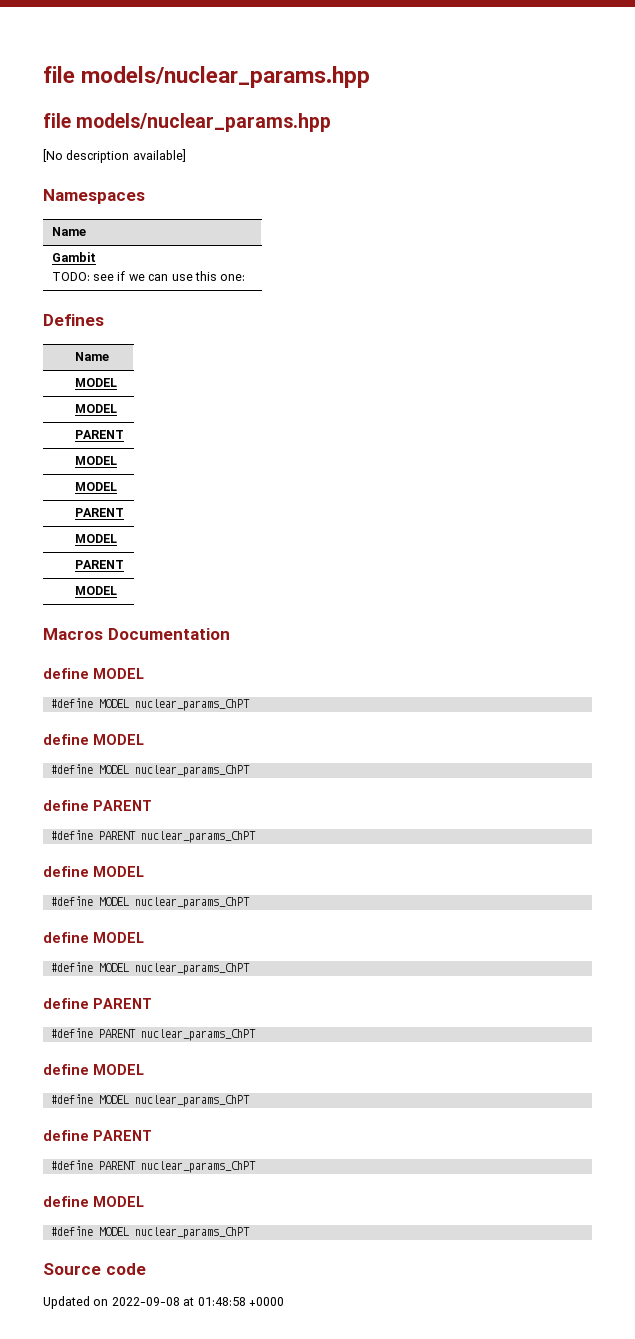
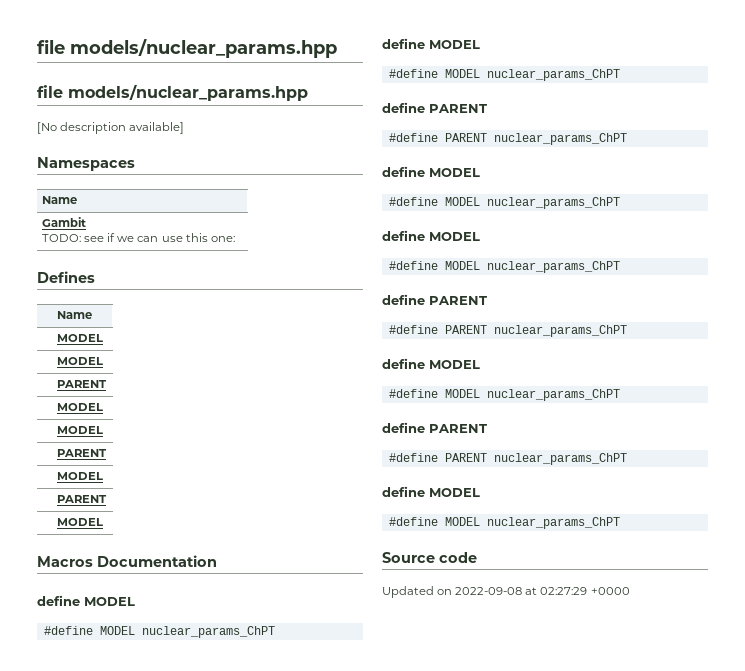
[197,1297,246,1306] 01:48:58 -> [540,587,588,595] 02:27:29

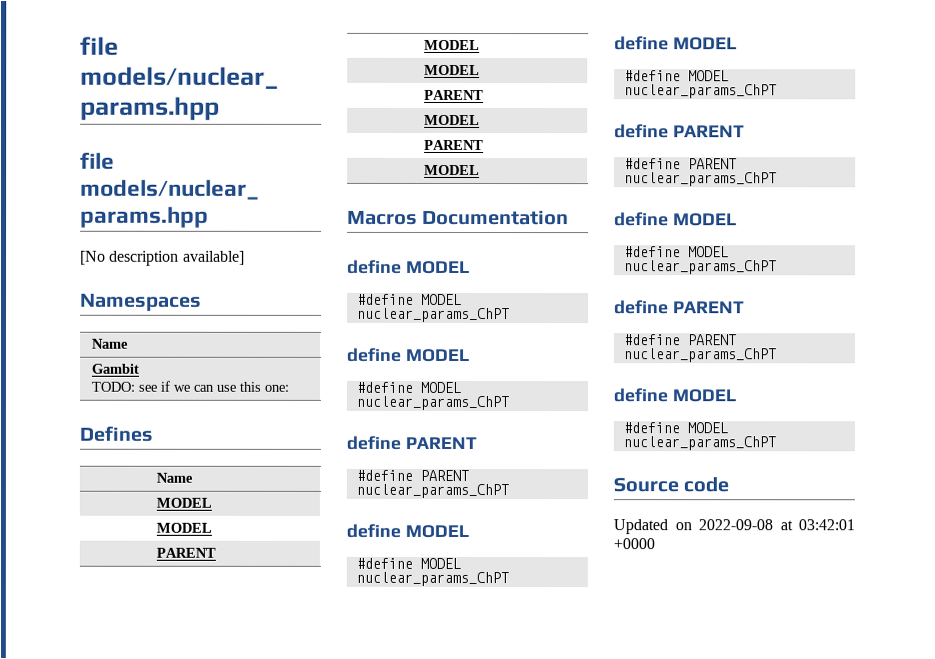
[540,587,588,595] 02:27:29 -> [798,519,855,531] 03:42:01

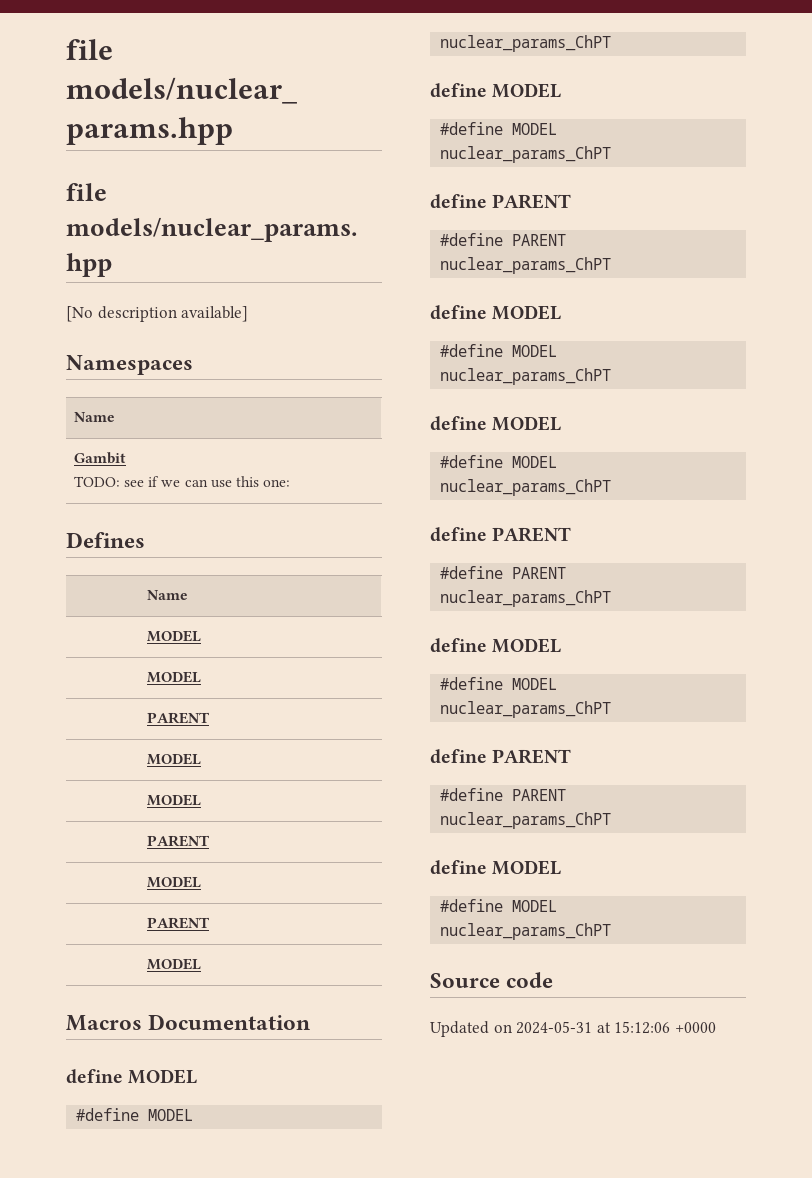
[698,519,855,531] 2022-09-08 at 03:42:01 -> [516,1021,671,1034] 2024-05-31 at 15:12:06

